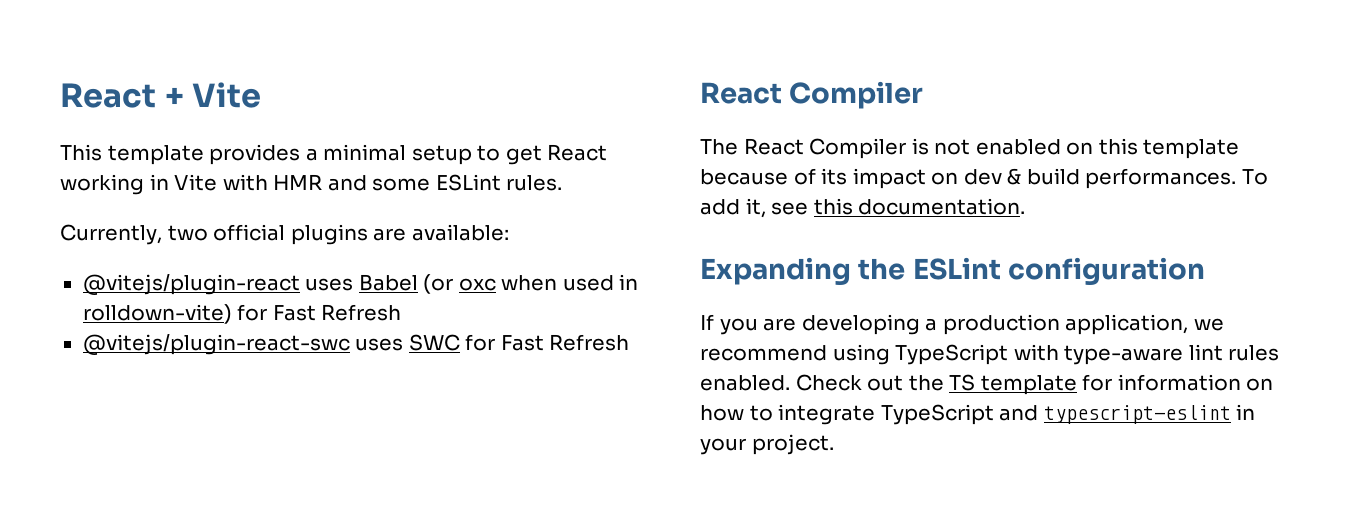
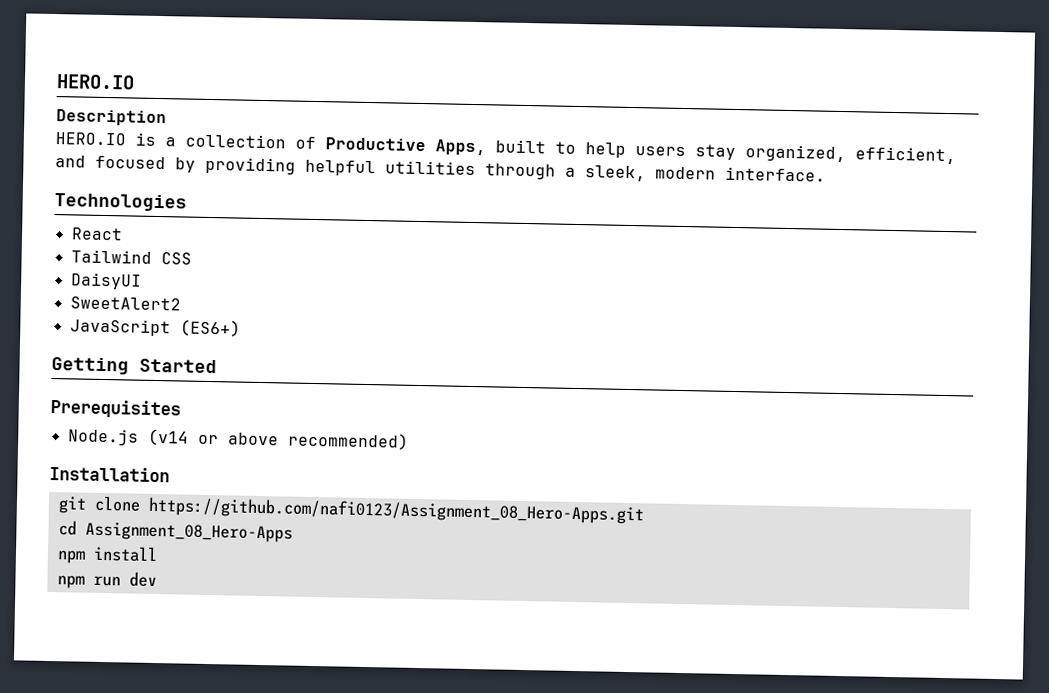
[60,82,262,108] [60,144,608,165] [60,174,563,195] [60,224,509,245] [82,274,639,295] [82,304,402,324] [82,334,630,355] [700,81,924,109] [700,138,1240,159] [700,168,1268,189] [700,198,1026,218] [700,257,1206,285] [700,314,1224,335] [700,344,1280,365] [700,374,1274,395] [700,404,1256,425] [700,434,834,455] React + Vite // This template provides a minimal setup to get React working in Vite with HMR and some ESLint rules. // Currently, two official plugins are available: // @vitejs/plugin-react uses Babel (or oxc when used in rolldown-vite) for Fast Refresh // @vitejs/plugin-react-swc uses SWC for Fast Refresh // React Compiler // The React Compiler is not enabled on this template because of its impact on dev & build performances. To add it, see this documentation. // Expanding the ESLint configuration // If you are developing a production application, we recommend using TypeScript with type-aware lint rules enabled. Check out the TS template for information on how to integrate TypeScript and typescript-eslint in your project. -> [56,74,135,90] [56,109,167,127] [55,132,956,165] [55,155,826,182] [54,193,187,212] [70,227,123,241] [70,249,192,265] [70,272,142,290] [69,296,181,311] [69,318,241,337] [51,357,217,375] [50,399,181,419] [67,428,409,450] [49,465,170,483] [57,495,644,525] [57,520,293,543] [56,545,158,564] [56,571,157,589] HERO.IO // Description // HERO.IO is a collection of Productive Apps, built to help users stay organized, efficient, and focused by providing helpful utilities through a sleek, modern interface. // Technologies // React // Tailwind CSS // DaisyUI // SweetAlert2 // JavaScript (ES6+) // Getting Started // Prerequisites // Node.js (v14 or above recommended) // Installation // git clone https://github.com/nafi0123/Assignment_08_Hero-Apps.git // cd Assignment_08_Hero-Apps // npm install // npm run dev

